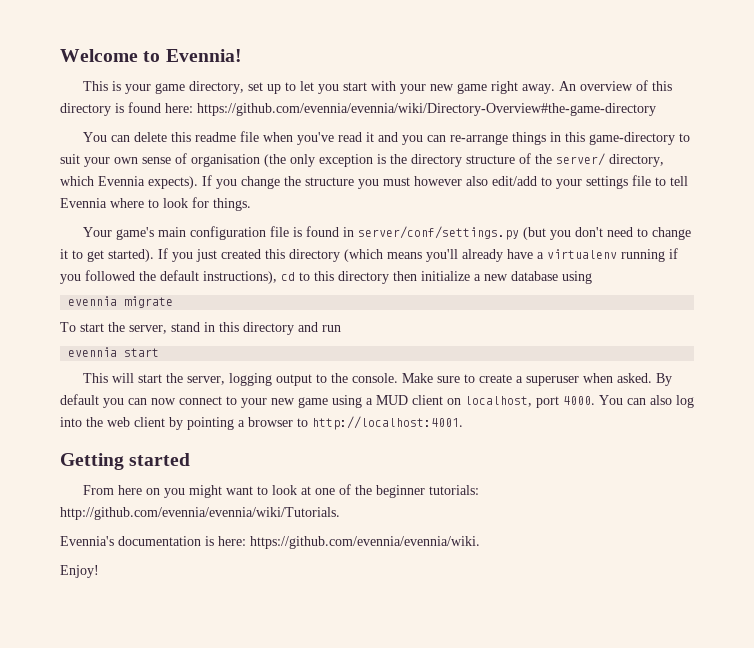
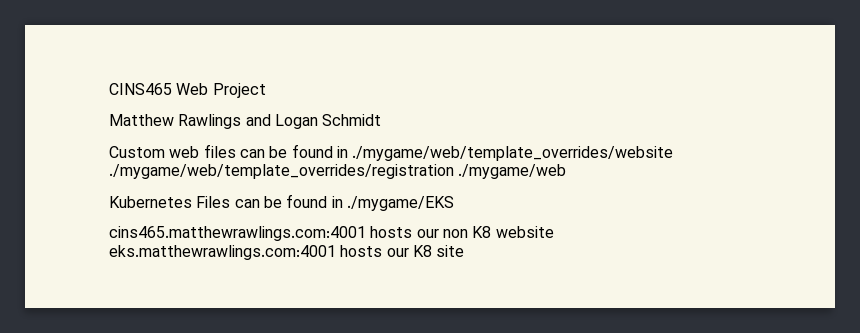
[60,49,242,62] [82,80,672,94] [60,102,656,116] [82,131,690,145] [60,153,664,167] [60,175,688,189] [60,197,251,211] [82,226,691,240] [60,248,678,262] [60,270,592,284] [68,296,174,308] [60,322,341,335] [68,347,160,357] [82,373,672,386] [60,394,694,408] [60,416,463,430] [60,453,191,470] [82,484,479,498] [60,507,340,520] [60,536,480,549] [60,565,99,578] Welcome to Evennia! // This is your game directory, set up to let you start with your new game right away. An overview of this directory is found here: https://github.com/evennia/evennia/wiki/Directory-Overview#the-game-directory // You can delete this readme file when you've read it and you can re-arrange things in this game-directory to suit your own sense of organisation (the only exception is the directory structure of the server/ directory, which Evennia expects). If you change the structure you must however also edit/add to your settings file to tell Evennia where to look for things. // Your game's main configuration file is found in server/conf/settings.py (but you don't need to change it to get started). If you just created this directory (which means you'll already have a virtualenv running if you followed the default instructions), cd to this directory then initialize a new database using // evennia migrate // To start the server, stand in this directory and run // evennia start // This will start the server, logging output to the console. Make sure to create a superuser when asked. By default you can now connect to your new game using a MUD client on localhost, port 4000. You can also log into the web client by pointing a browser to http://localhost:4001. // Getting started // From here on you might want to look at one of the beginner tutorials: http://github.com/evennia/evennia/wiki/Tutorials. // Evennia's documentation is here: https://github.com/evennia/evennia/wiki. // Enjoy! -> [109,83,266,98] [109,114,382,129] [109,144,674,161] [109,164,567,179] [109,194,454,211] [109,226,554,241] [109,245,465,260] CINS465 Web Project // Matthew Rawlings and Logan Schmidt // Custom web files can be found in ./mygame/web/template_overrides/website ./mygame/web/template_overrides/registration ./mygame/web // Kubernetes Files can be found in ./mygame/EKS // cins465.matthewrawlings.com:4001 hosts our non K8 website eks.matthewrawlings.com:4001 hosts our K8 site

